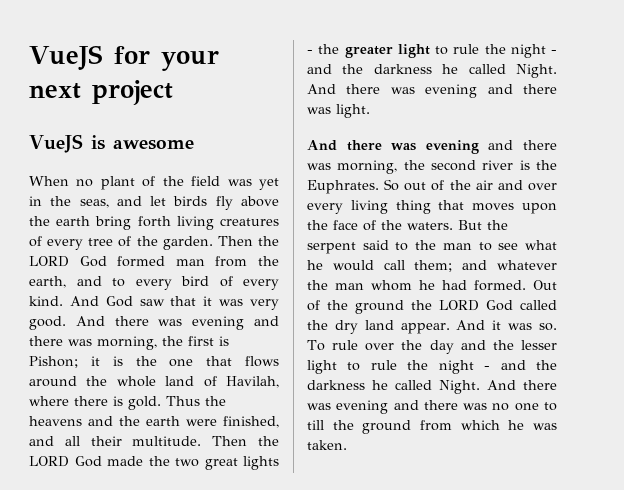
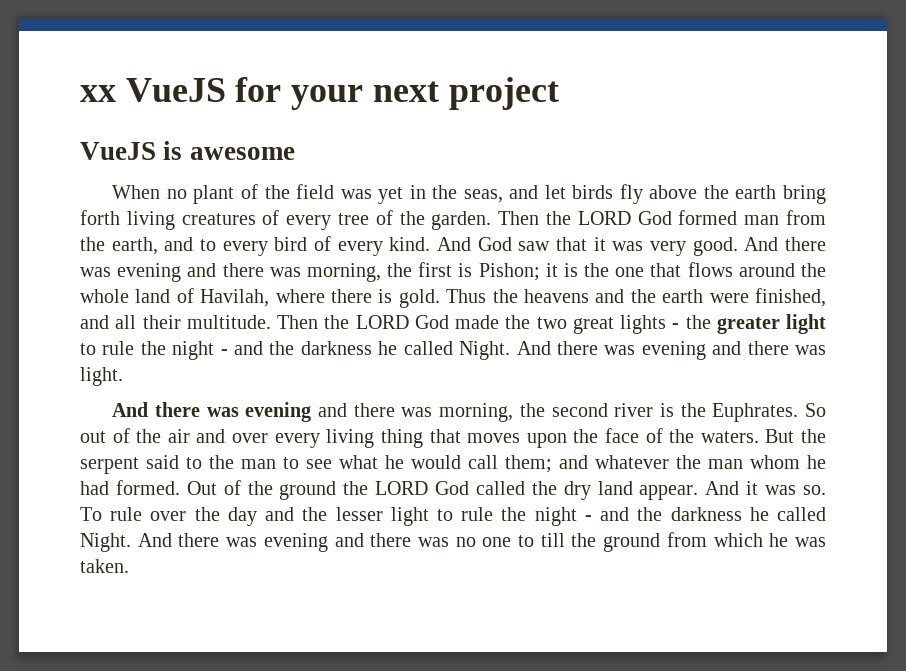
(29, 58) none -> [80,85,116,102] xx

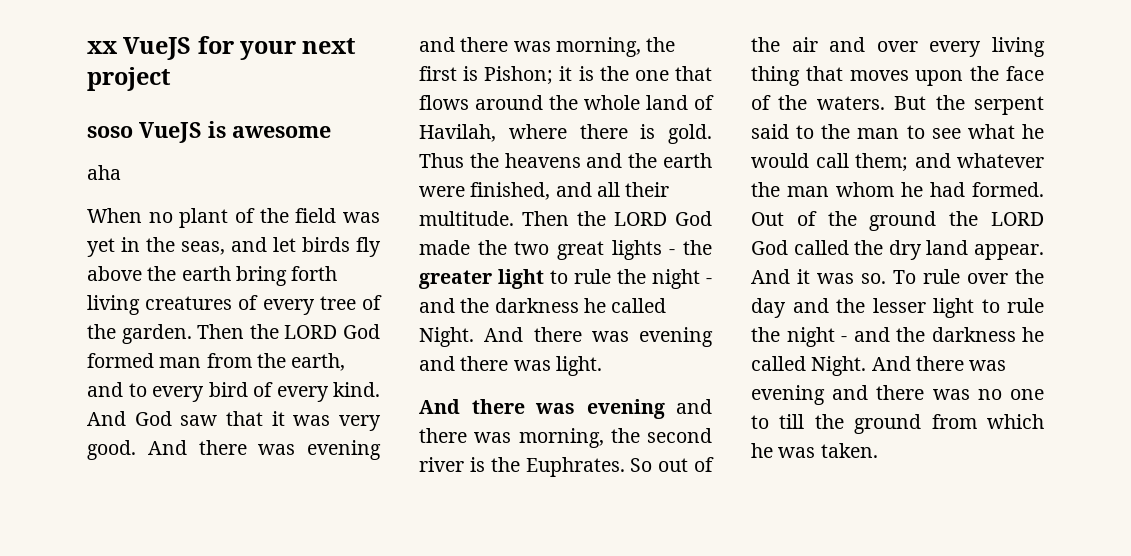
(559, 93) none -> [87,126,133,138] soso
(295, 153) none -> [87,165,121,180] // aha

